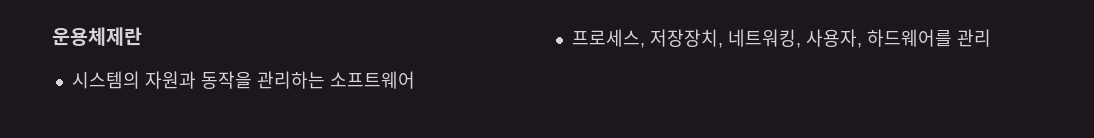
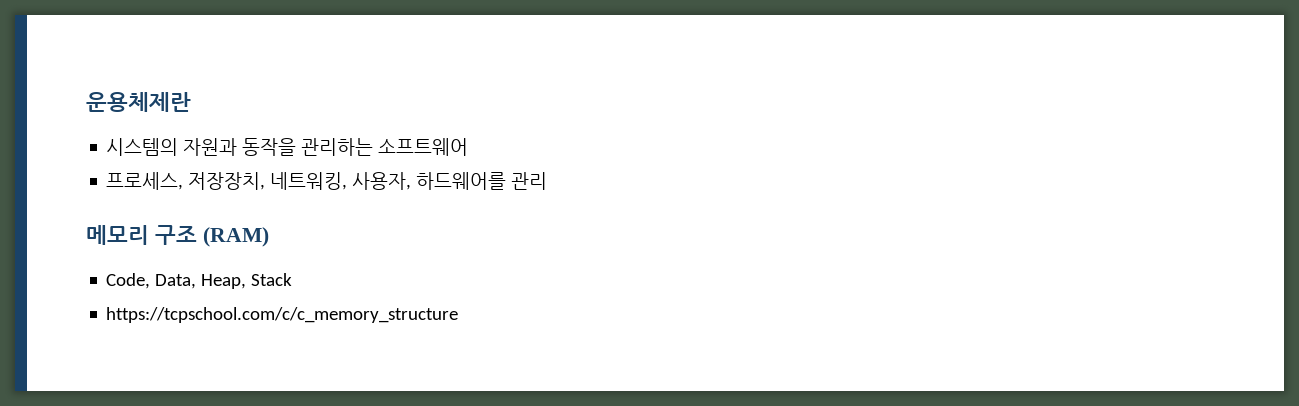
(991, 38) none -> [86,225,269,247] [106,273,293,289] [106,307,459,323] // 메모리 구조 (RAM) // Code, Data, Heap, Stack // https://tcpschool.com/c/c_memory_structure

